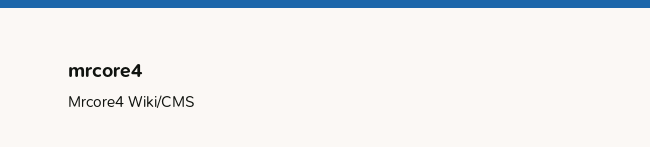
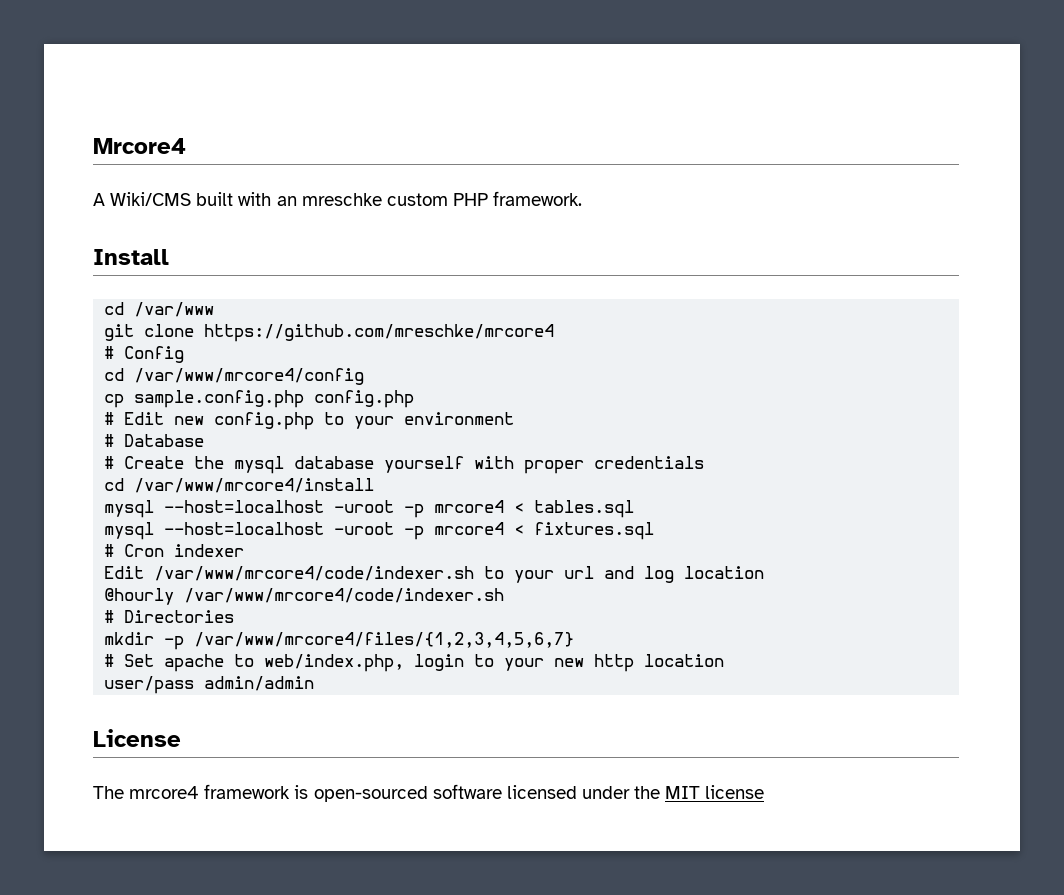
[68,64,143,78] [68,95,196,109] mrcore4 // Mrcore4 Wiki/CMS -> [93,138,186,154] [93,191,583,206] [93,249,169,265] [104,302,215,317] [104,324,555,342] [104,346,185,363] [104,368,365,385] [104,390,415,408] [104,412,515,430] [104,434,205,447] [104,456,705,474] [104,478,375,493] [104,500,635,518] [104,522,655,540] [104,544,245,557] [104,566,765,583] [104,588,505,605] [104,610,235,623] [104,632,575,650] [104,654,725,672] [104,676,315,694] [93,729,181,747] [93,784,765,802] Mrcore4 // A Wiki/CMS built with an mreschke custom PHP framework. // Install // cd /var/www // git clone https://github.com/mreschke/mrcore4 // # Config // cd /var/www/mrcore4/config // cp sample.config.php config.php // # Edit new config.php to your environment // # Database // # Create the mysql database yourself with proper credentials // cd /var/www/mrcore4/install // mysql --host=localhost -uroot -p mrcore4 < tables.sql // mysql --host=localhost -uroot -p mrcore4 < fixtures.sql // # Cron indexer // Edit /var/www/mrcore4/code/indexer.sh to your url and log location // @hourly /var/www/mrcore4/code/indexer.sh // # Directories // mkdir -p /var/www/mrcore4/files/{1,2,3,4,5,6,7} // # Set apache to web/index.php, login to your new http location // user/pass admin/admin // License // The mrcore4 framework is open-sourced software licensed under the MIT license

